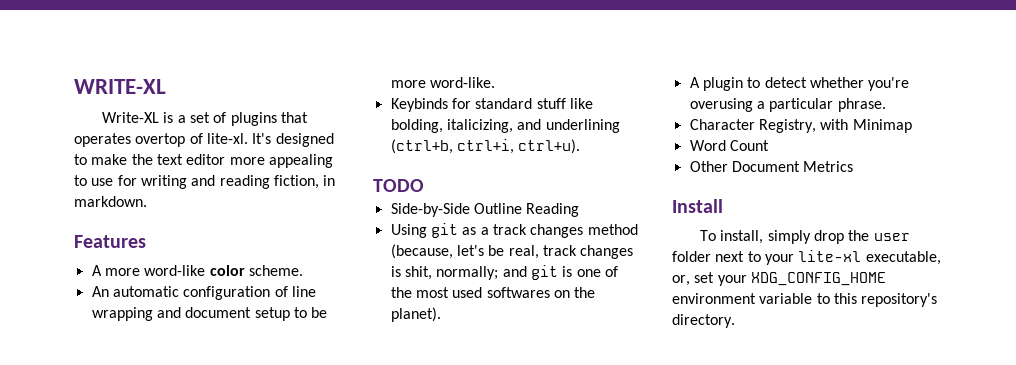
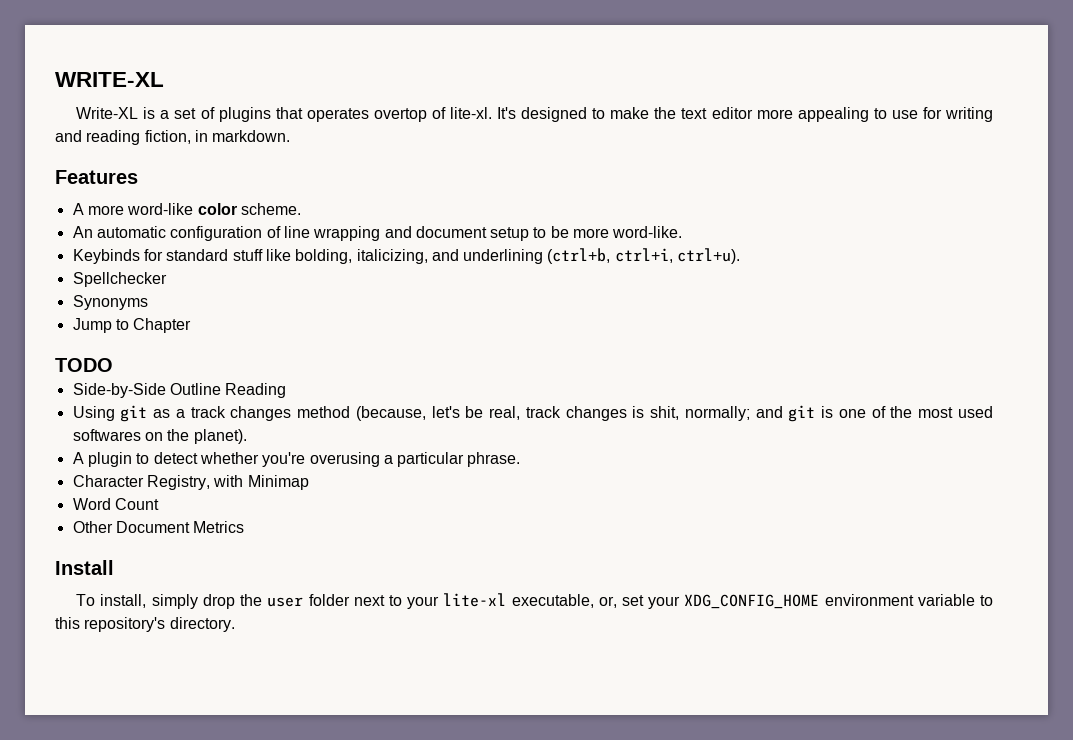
(581, 146) none -> [72,272,167,287] [72,295,148,310] [72,318,192,333] // Spellchecker // Synonyms // Jump to Chapter

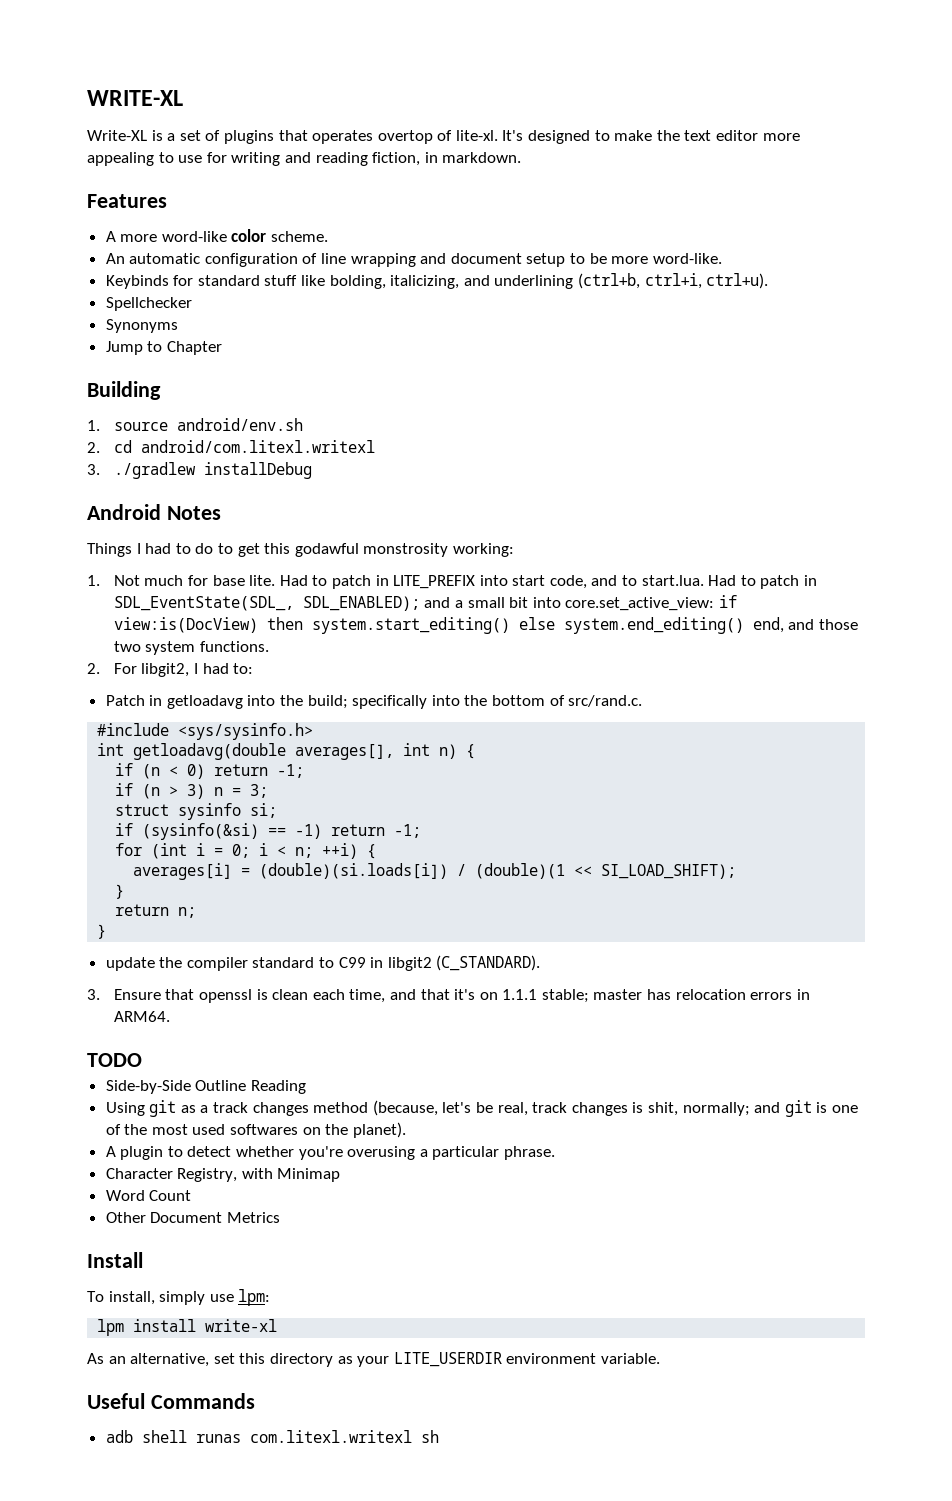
(192, 325) none -> [87,381,161,400] [87,418,303,431] [87,440,375,453] [87,462,312,479] [87,504,221,520] [87,543,514,557] [87,575,818,589] [113,595,737,611] [113,617,858,634] [113,641,269,655] [87,663,254,677] [105,695,643,709] [97,723,314,740] [97,743,476,760] [115,763,305,779] [115,783,269,799] [115,803,278,820] [115,823,422,840] [115,843,377,859] [133,863,737,880] [115,884,125,899] [115,904,197,918] [97,924,107,939] [105,955,541,971] [87,989,810,1003] [113,1011,170,1022] // Building // 1. source android/env.sh // 2. cd android/com.litexl.writexl // 3. ./gradlew installDebug // Android Notes // Things I had to do to get this godawful monstrosity working: // 1. Not much for base lite. Had to patch in LITE_PREFIX into start code, and to start.lua. Had to patch in SDL_EventState(SDL_, SDL_ENABLED); and a small bit into core.set_active_view: if view:is(DocView) then system.start_editing() else system.end_editing() end, and those two system functions. // 2. For libgit2, I had to: // Patch in getloadavg into the build; specifically into the bottom of src/rand.c. // #include <sys/sysinfo.h> // int getloadavg(double averages[], int n) { // if (n < 0) return -1; // if (n > 3) n = 3; // struct sysinfo si; // if (sysinfo(&si) == -1) return -1; // for (int i = 0; i < n; ++i) { // averages[i] = (double)(si.loads[i]) / (double)(1 << SI_LOAD_SHIFT); // } // return n; // } // update the compiler standard to C99 in libgit2 (C_STANDARD). // 3. Ensure that openssl is clean each time, and that it's on 1.1.1 stable; master has relocation errors in ARM64.
[202,593,994,609] [55,617,235,632] drop the user folder next to your lite-xl executable, or, set your XDG_CONFIG_HOME environment variable to this repository's directory. -> [209,1289,271,1306] [97,1319,278,1336] [87,1352,660,1367] [87,1393,255,1409] [105,1430,439,1443] use lpm: // lpm install write-xl // As an alternative, set this directory as your LITE_USERDIR environment variable. // Useful Commands // adb shell runas com.litexl.writexl sh

